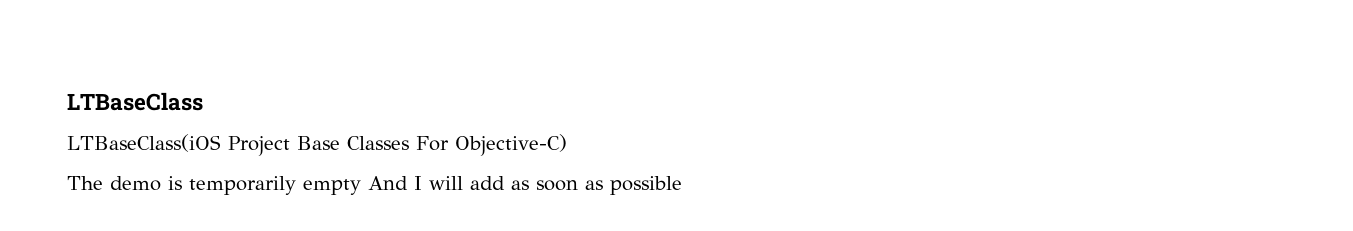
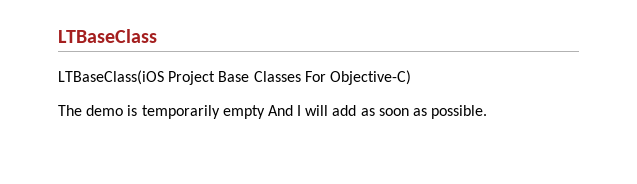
[610,176,682,195] possible -> [431,105,488,119] possible.

